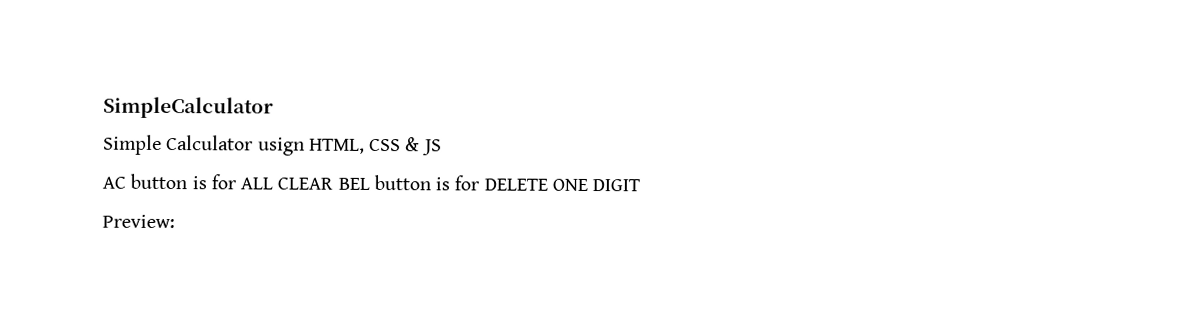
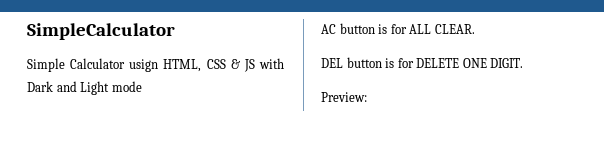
(442, 147) none -> [259,58,284,69] [27,81,142,95] with Dark and Light mode
[277,177,370,190] CLEAR BEL -> [434,24,475,34] [321,58,343,68] CLEAR. // DEL
[592,179,641,192] DIGIT -> [490,58,524,68] DIGIT.

